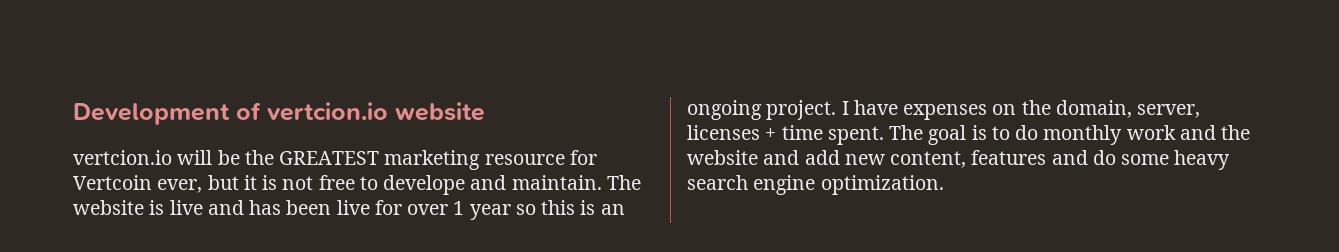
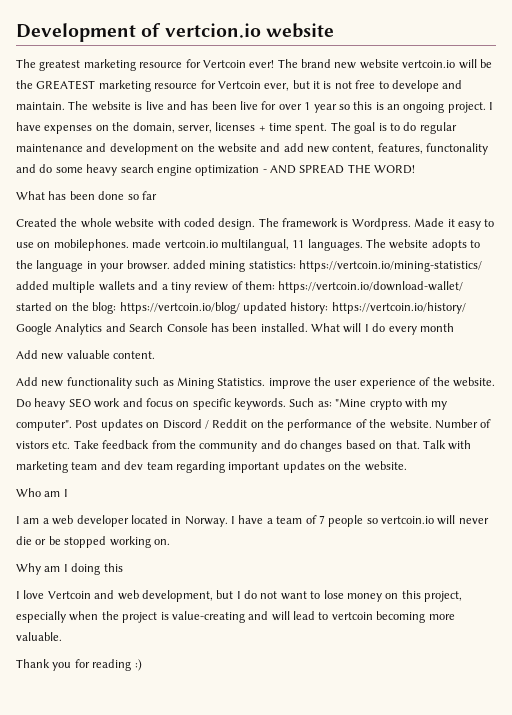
[73,150,172,165] vertcion.io -> [16,59,456,71] The greatest marketing resource for Vertcoin ever! The brand new website vertcoin.io
[1043,125,1216,145] monthly work and -> [419,122,457,134] [16,143,195,155] regular maintenance and development on
[971,150,1047,165] features -> [377,143,489,155] features, functonality
[820,175,944,195] optimization. -> [195,164,416,176] [16,191,157,200] [16,218,495,230] [16,239,481,251] [16,260,482,272] [16,281,464,293] [16,302,466,314] [16,323,454,335] [16,350,156,360] [16,377,495,389] [16,398,448,410] [16,419,492,431] [16,440,472,452] [16,461,407,473] [16,488,68,497] [16,515,489,527] [16,536,170,548] [16,563,123,575] [16,590,462,602] [16,611,455,623] [16,632,62,641] [16,659,142,671] optimization - AND SPREAD THE WORD! // What has been done so far // Created the whole website with coded design. The framework is Wordpress. Made it easy to use on mobilephones. made vertcoin.io multilangual, 11 languages. The website adopts to the language in your browser. added mining statistics: https://vertcoin.io/mining-statistics/ added multiple wallets and a tiny review of them: https://vertcoin.io/download-wallet/ started on the blog: https://vertcoin.io/blog/ updated history: https://vertcoin.io/history/ Google Analytics and Search Console has been installed. What will I do every month // Add new valuable content. // Add new functionality such as Mining Statistics. improve the user experience of the website. Do heavy SEO work and focus on specific keywords. Such as: "Mine crypto with my computer". Post updates on Discord / Reddit on the performance of the website. Number of vistors etc. Take feedback from the community and do changes based on that. Talk with marketing team and dev team regarding important updates on the website. // Who am I // I am a web developer located in Norway. I have a team of 7 people so vertcoin.io will never die or be stopped working on. // Why am I doing this // I love Vertcoin and web development, but I do not want to lose money on this project, especially when the project is value-creating and will lead to vertcoin becoming more valuable. // Thank you for reading :)

